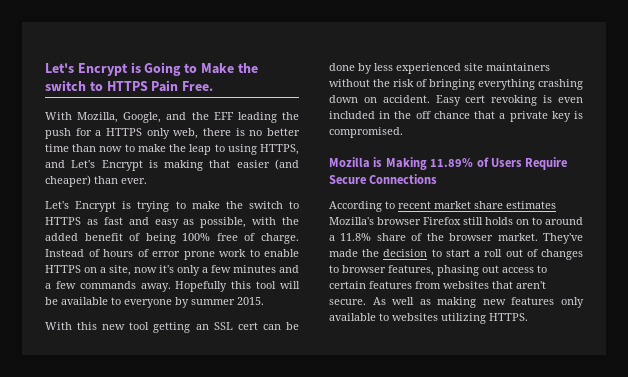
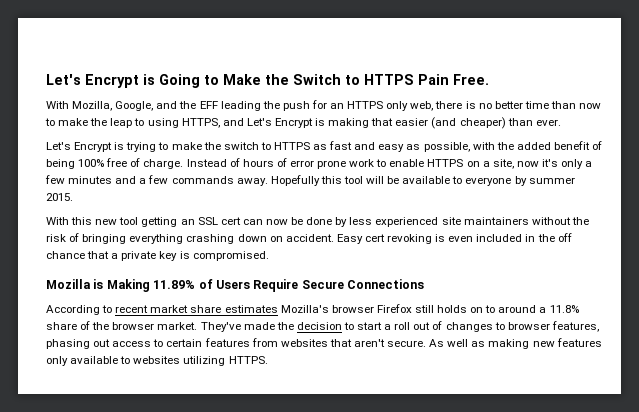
[45,80,86,91] switch -> [293,74,341,85] Switch
[95,130,102,136] a -> [330,103,345,109] an
(281, 327) none -> [265,219,288,225] now

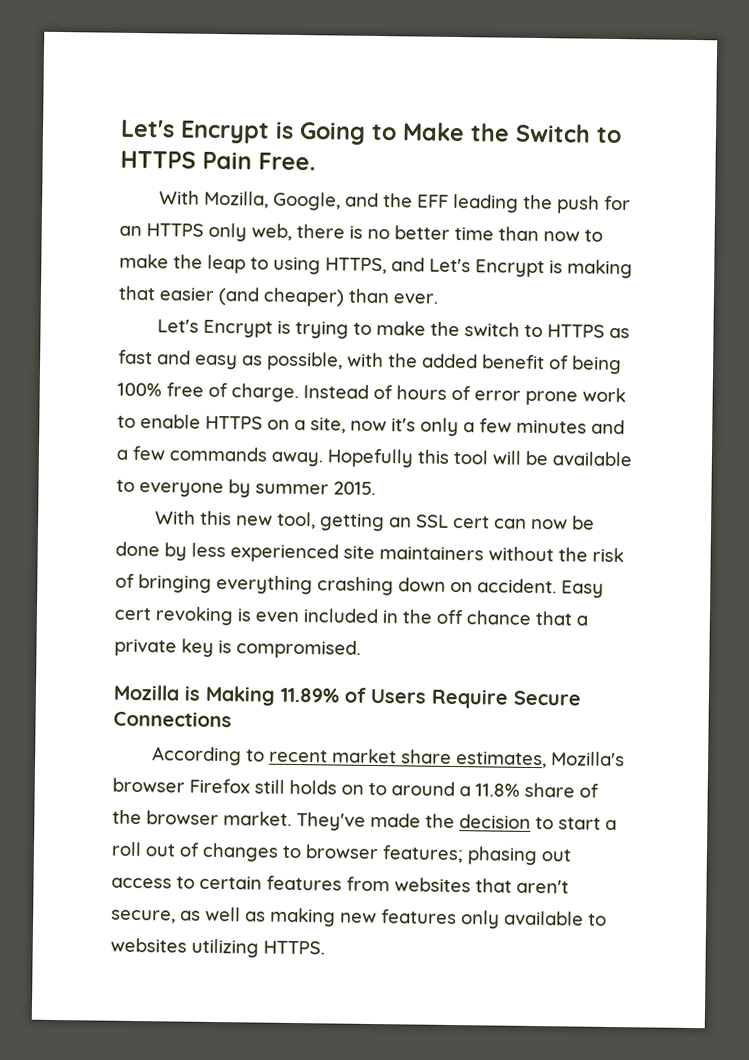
[119,217,139,225] tool -> [276,511,316,530] tool,
[224,305,278,313] estimates -> [455,751,547,769] estimates,
[551,321,599,332] features, -> [382,845,464,864] features;
[387,339,445,347] secure. As -> [111,909,201,924] secure, as

